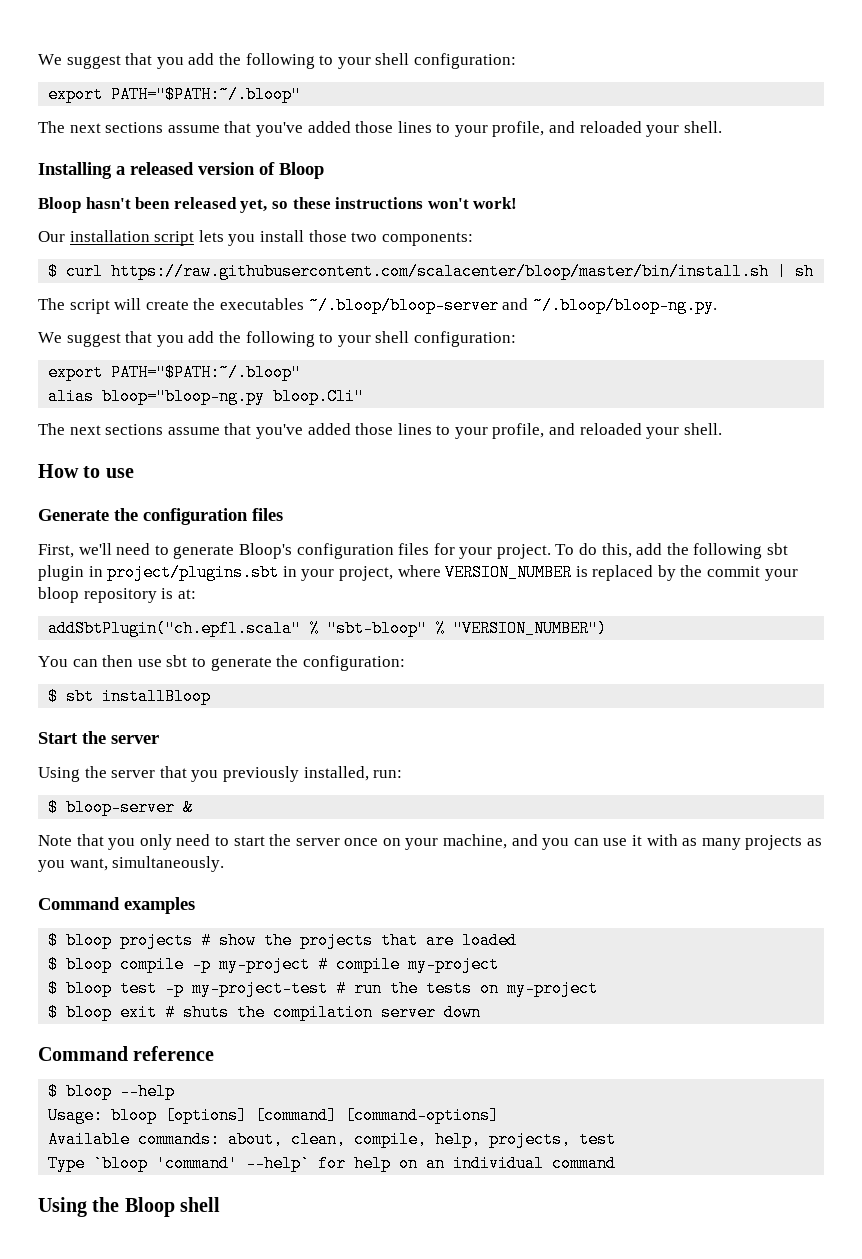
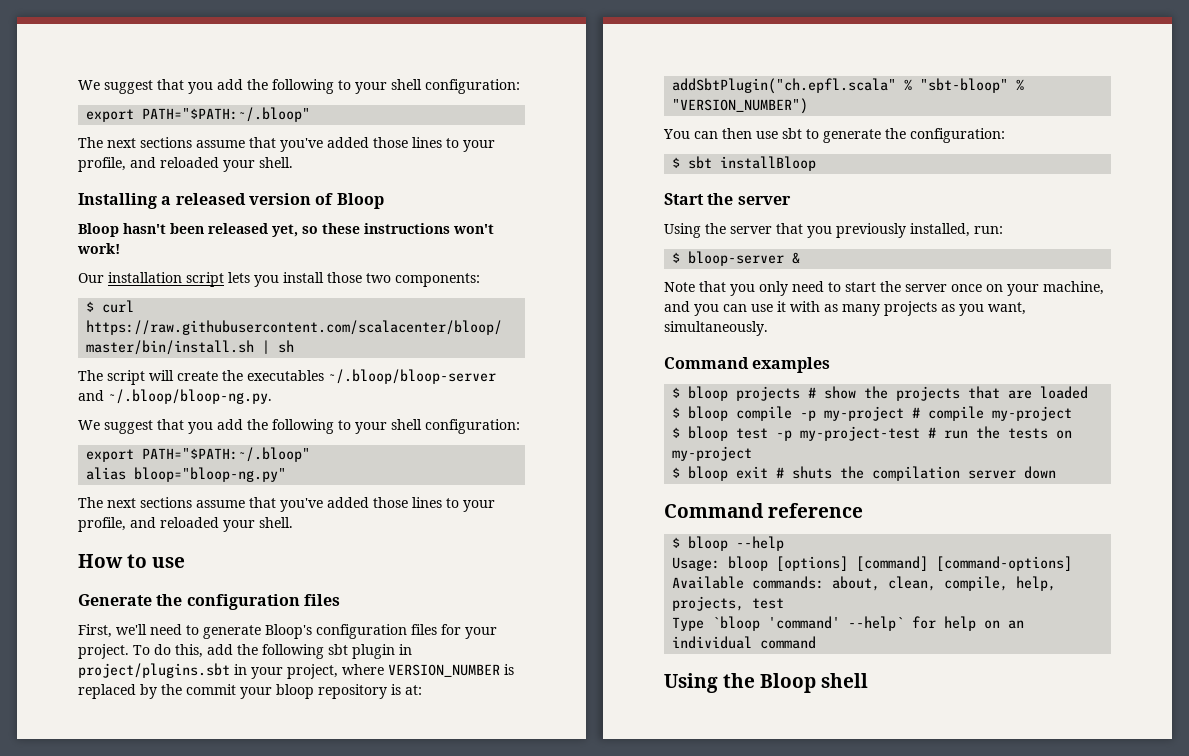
[102,388,365,405] bloop="bloop-ng.py bloop.Cli" -> [134,467,287,482] bloop="bloop-ng.py"

